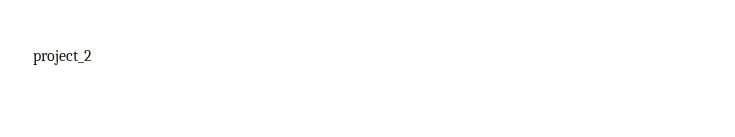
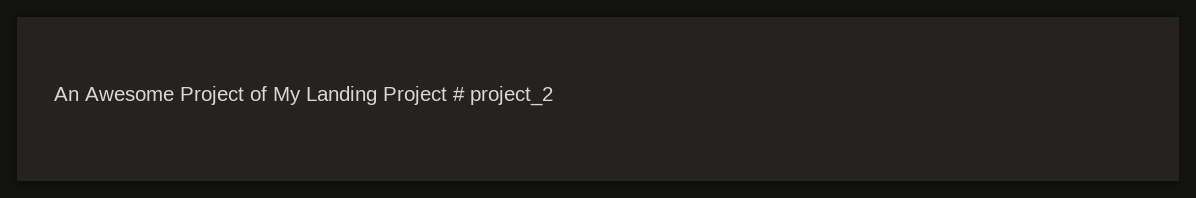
(33, 57) none -> [54,86,465,105] An Awesome Project of My Landing Project #

